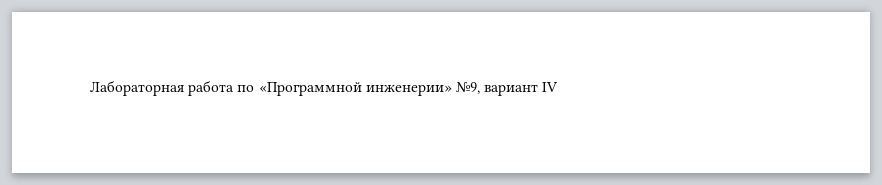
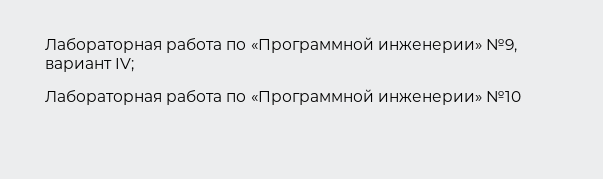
[542,82,559,92] IV -> [115,58,135,72] [45,89,521,105] IV; // Лабораторная работа по «Программной инженерии» №10

